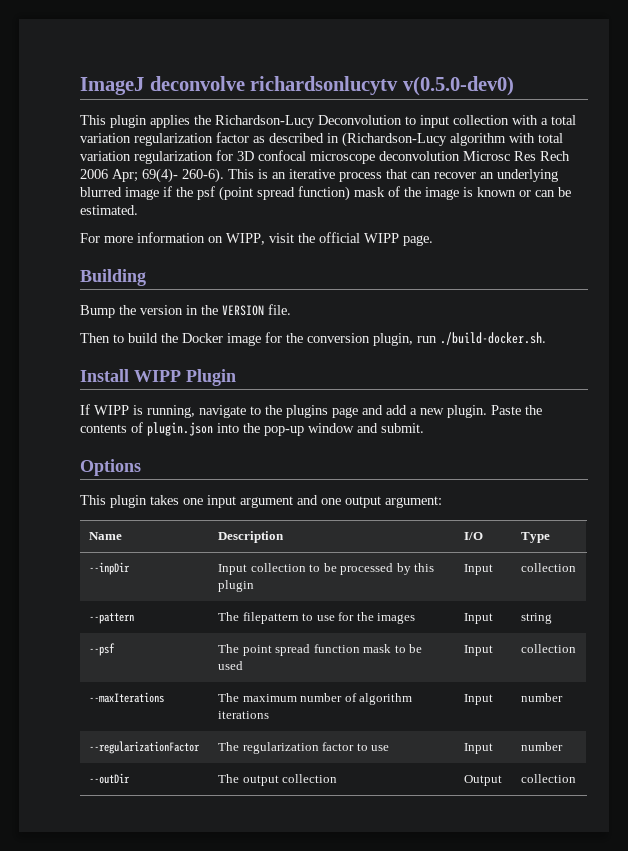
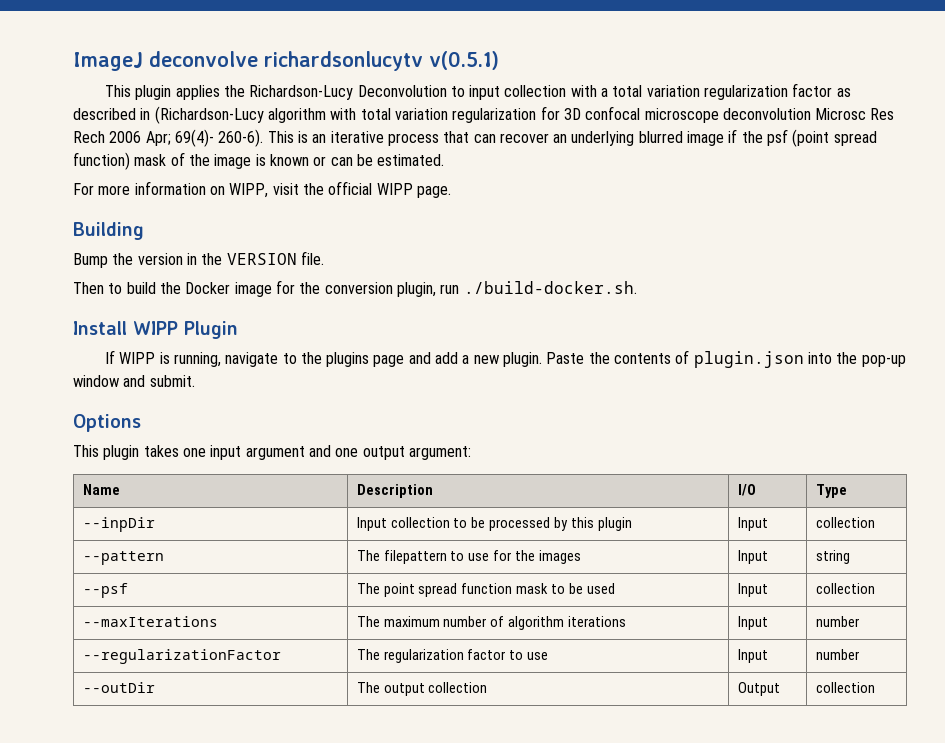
[402,76,514,96] v(0.5.0-dev0) -> [429,51,499,70] v(0.5.1)

